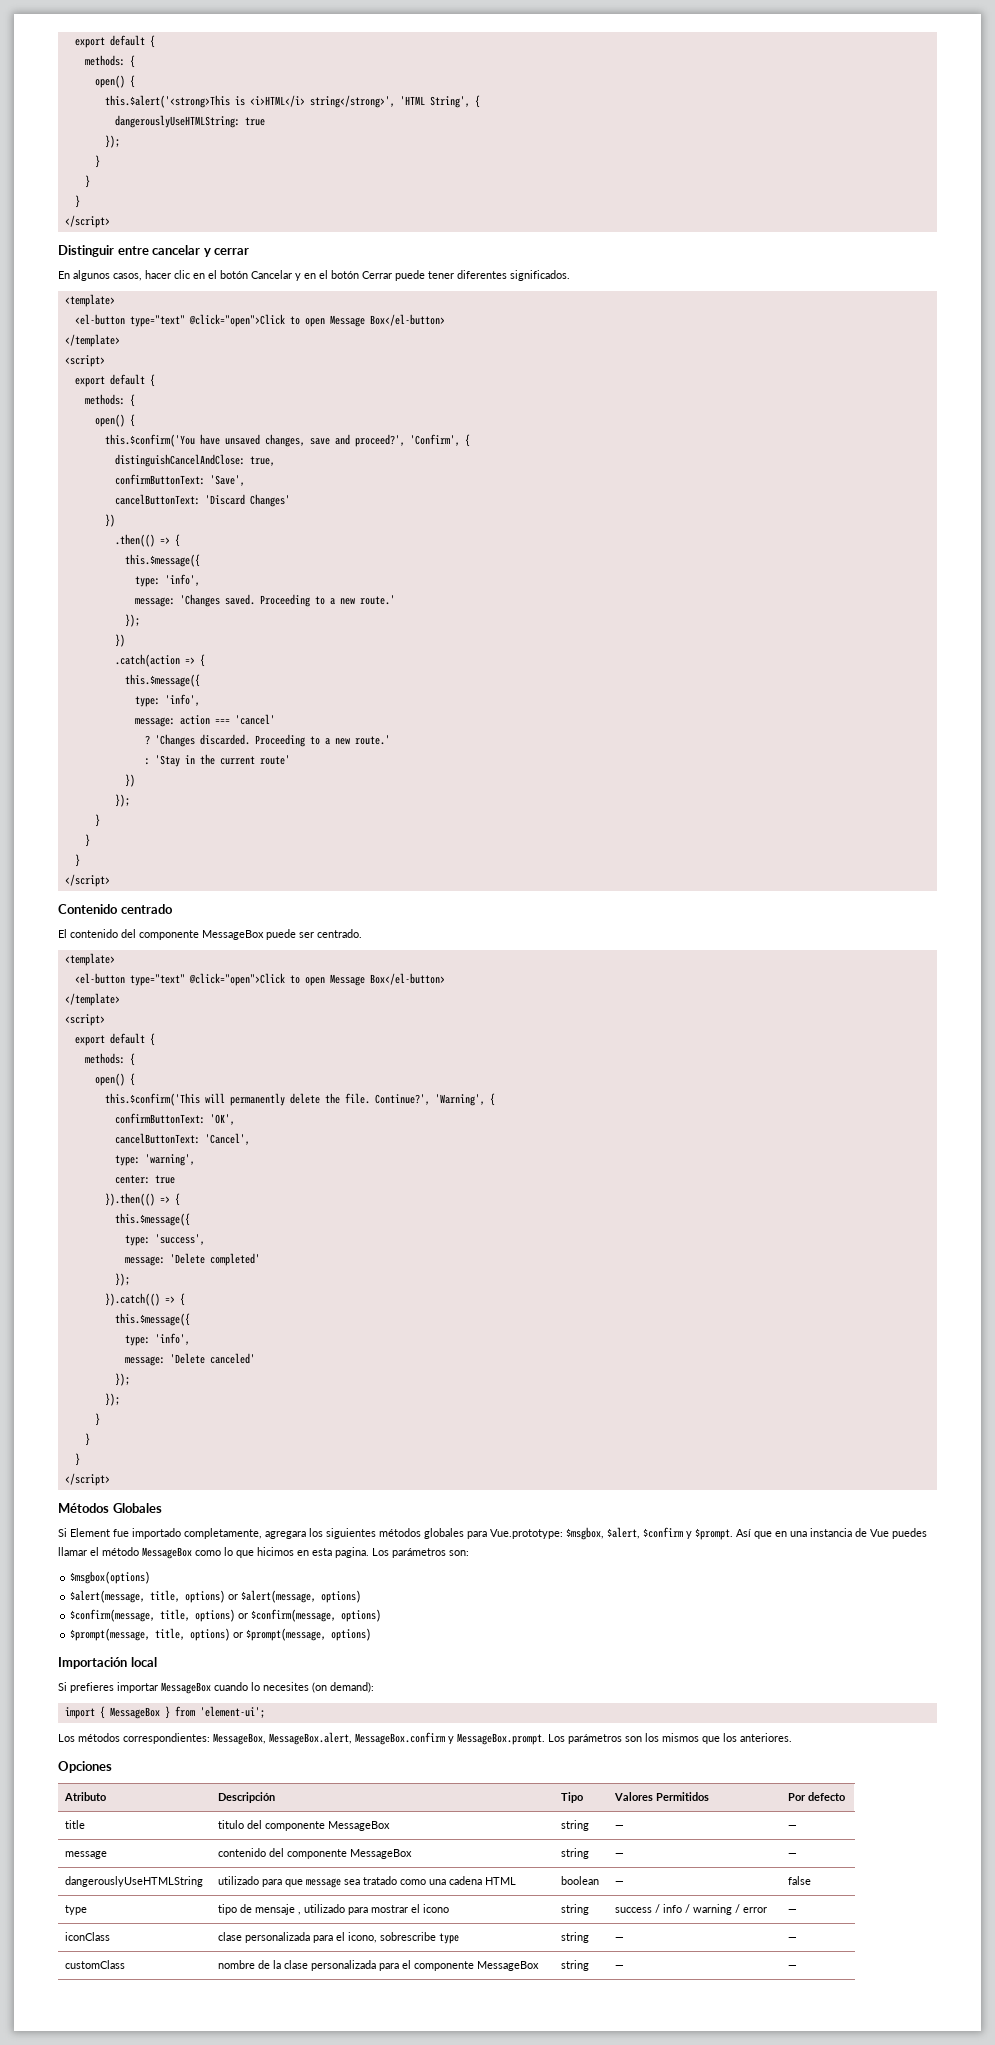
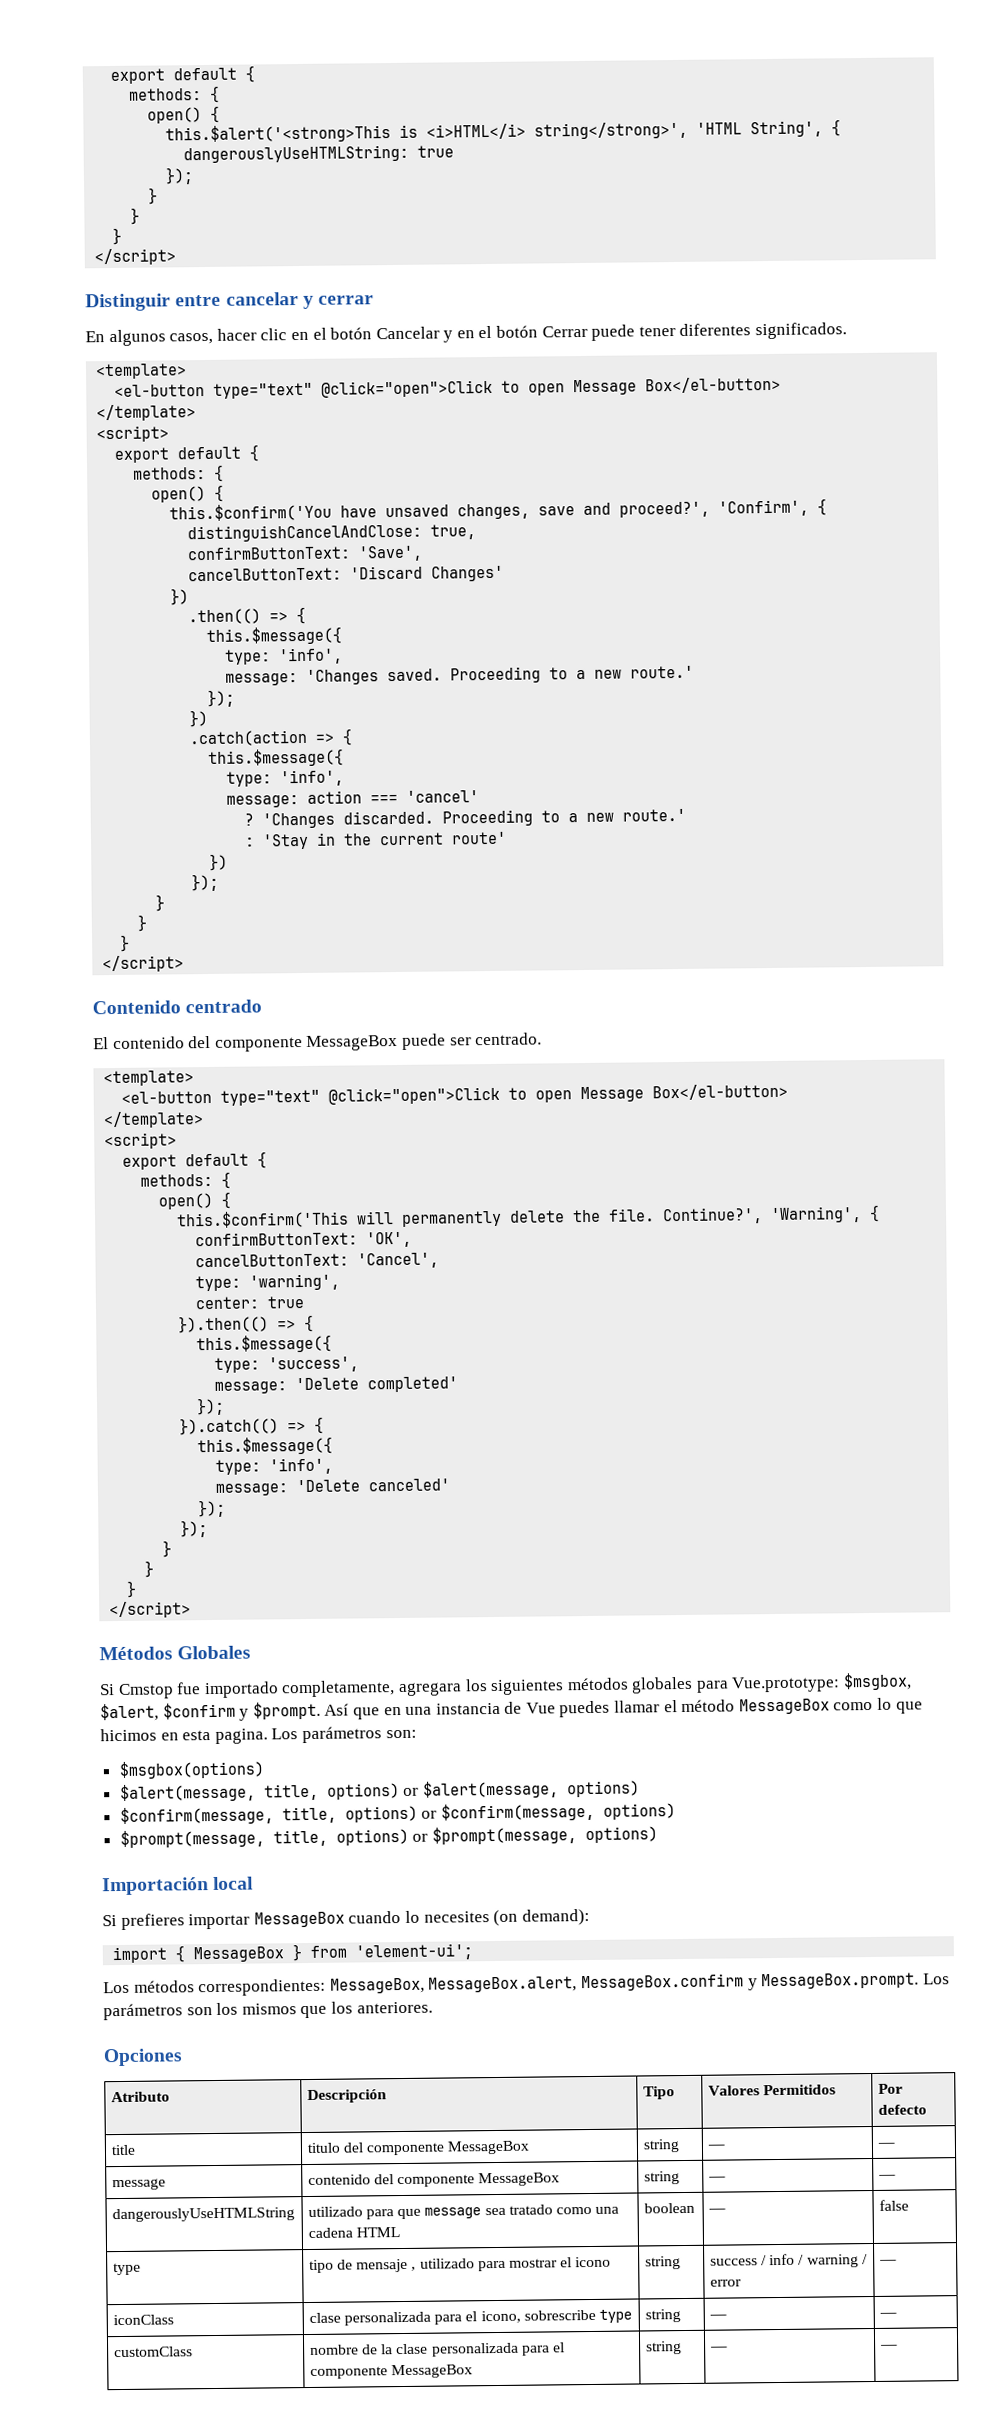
[70,1528,110,1537] Element -> [117,1683,174,1700] Cmstop

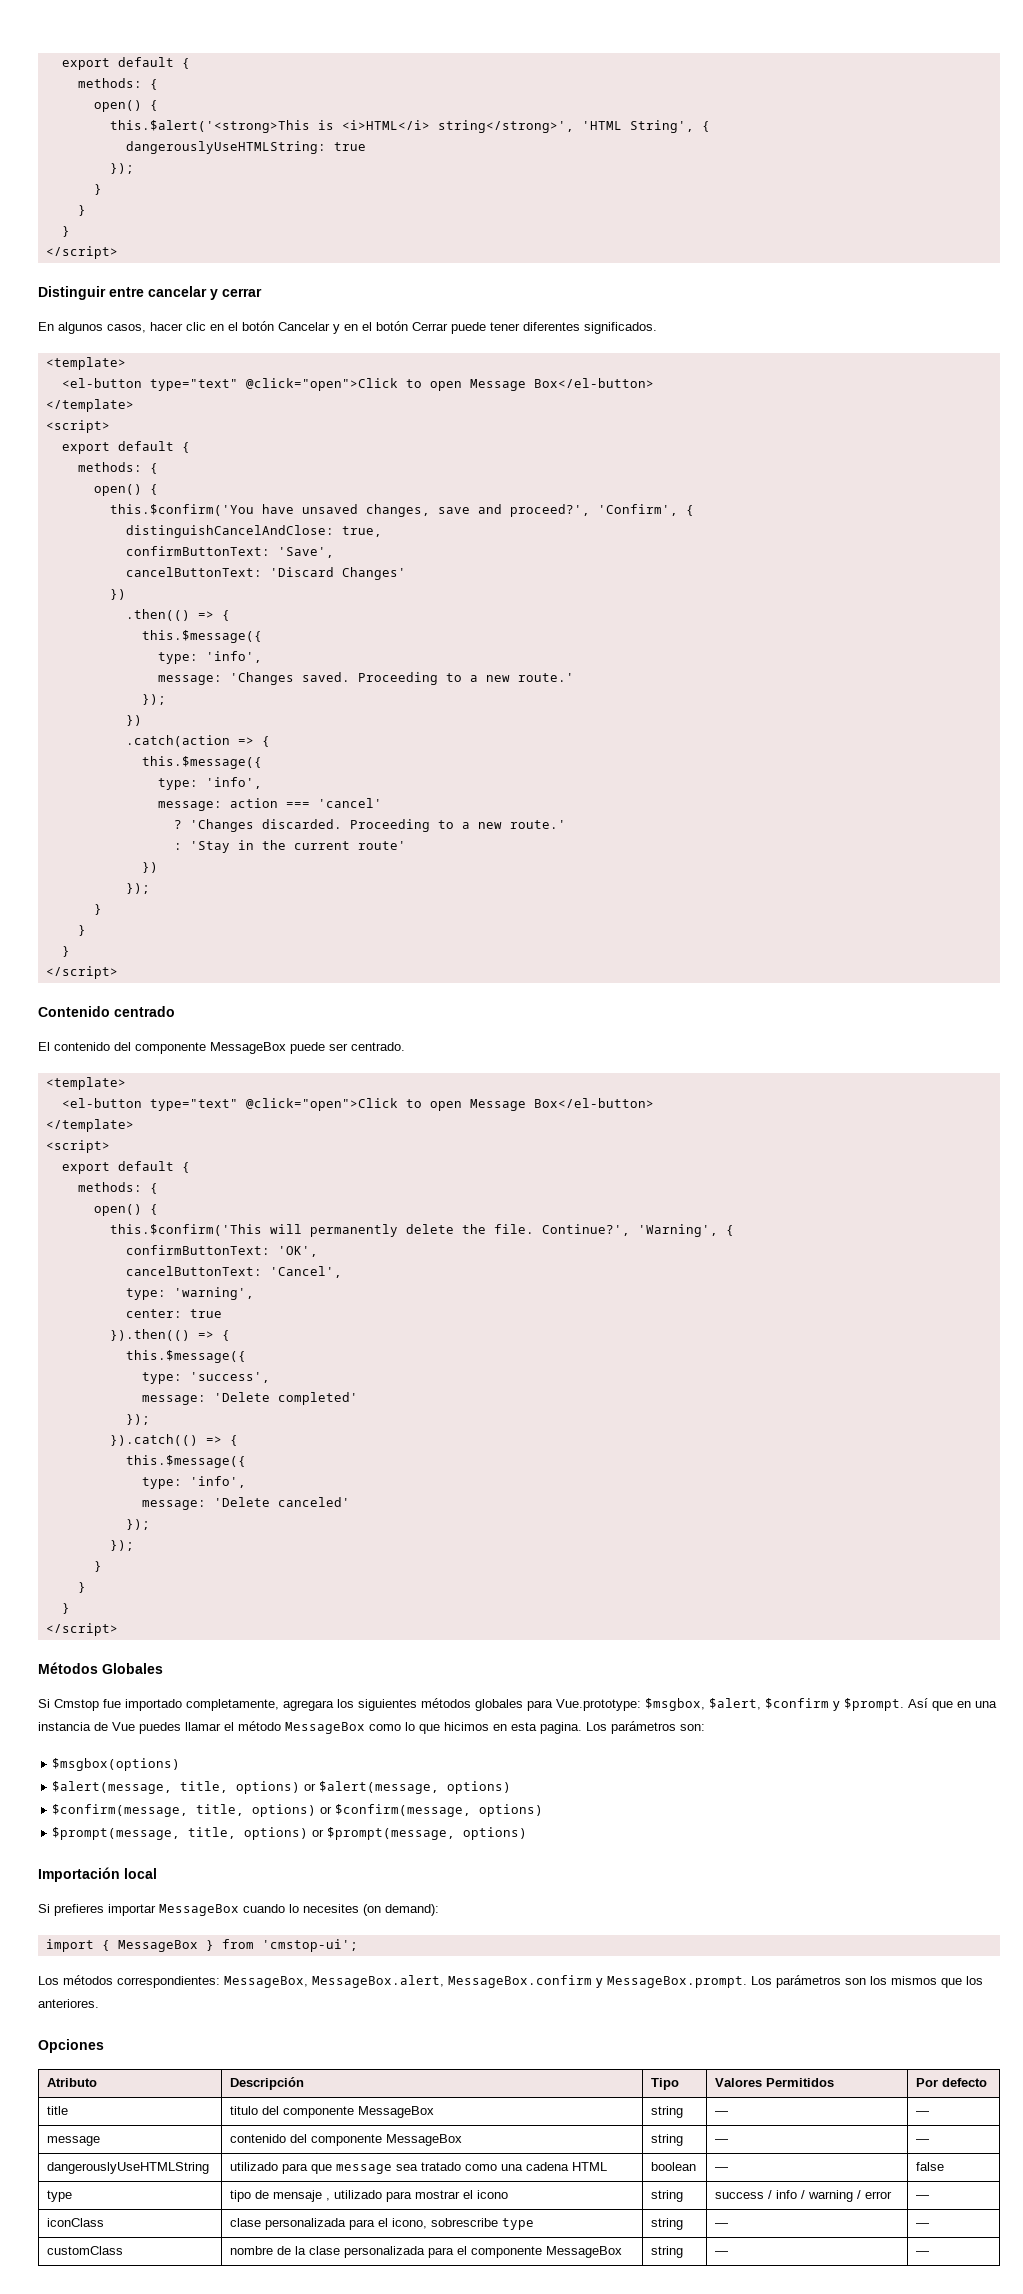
[355,1943,474,1961] 'element-ui'; -> [261,1939,358,1952] 'cmstop-ui';

